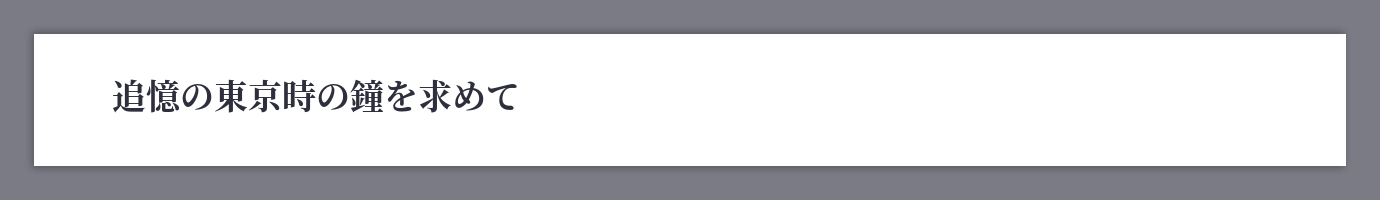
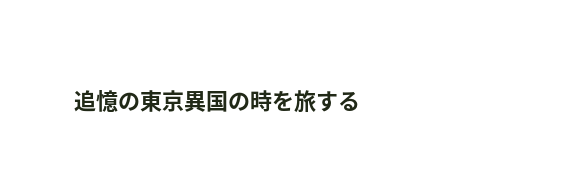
[282,79,520,113] 時の鐘を求めて -> [184,90,360,113] 異国の時を旅する

